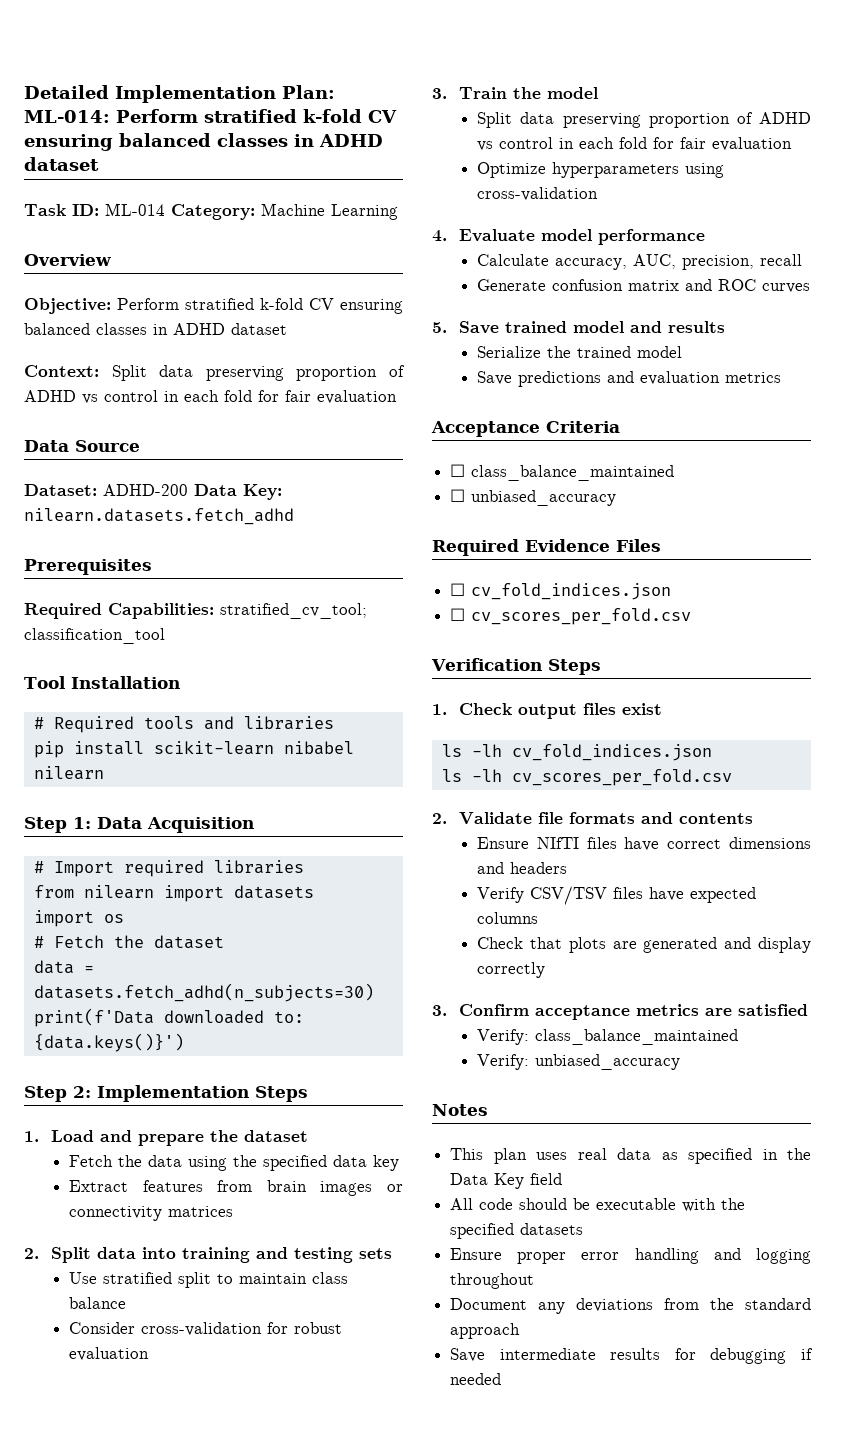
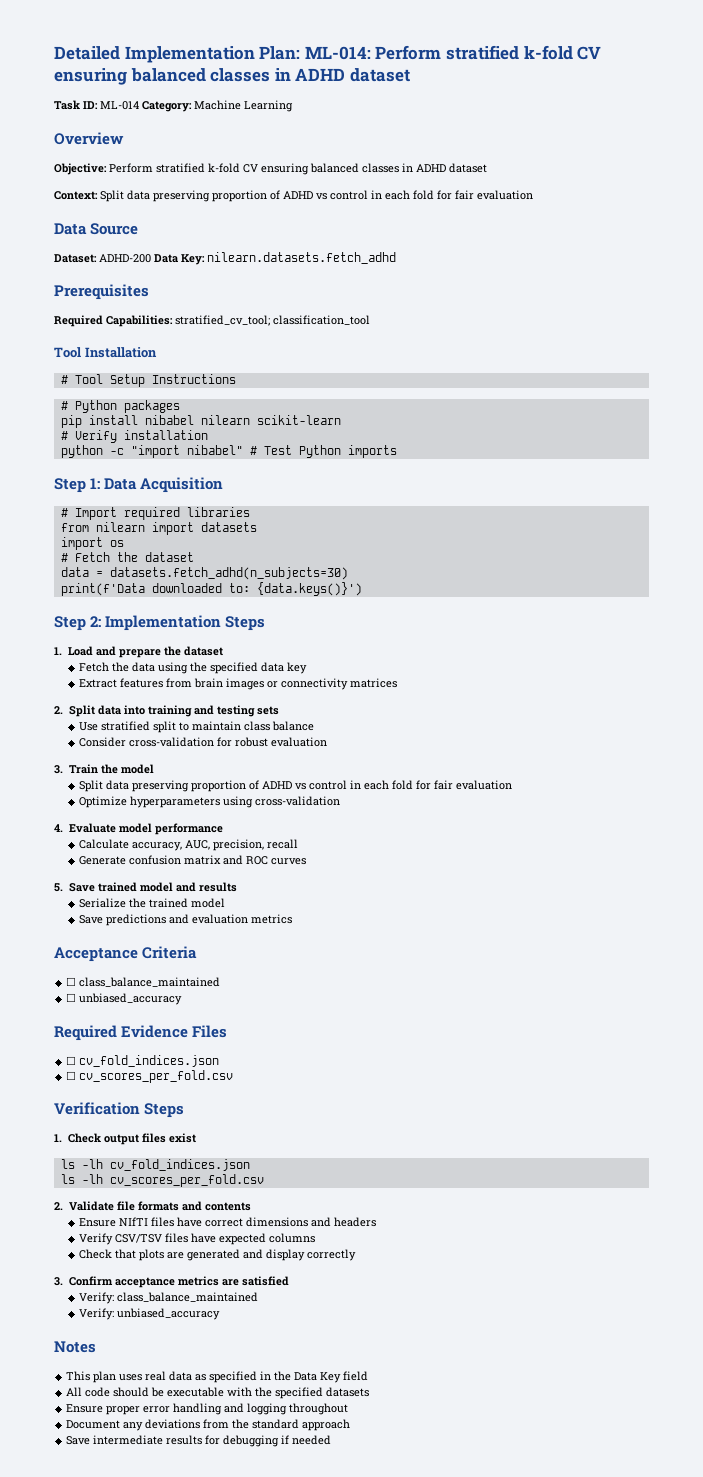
[53,716,334,733] Required tools and libraries -> [74,374,236,387] [60,400,180,413] Tool Setup Instructions // # Python packages
[153,741,274,755] scikit-learn -> (138, 420) none
(104, 773) none -> [256,415,341,425] [60,430,208,443] [60,445,397,458] scikit-learn // # Verify installation // python -c "import nibabel" # Test Python imports

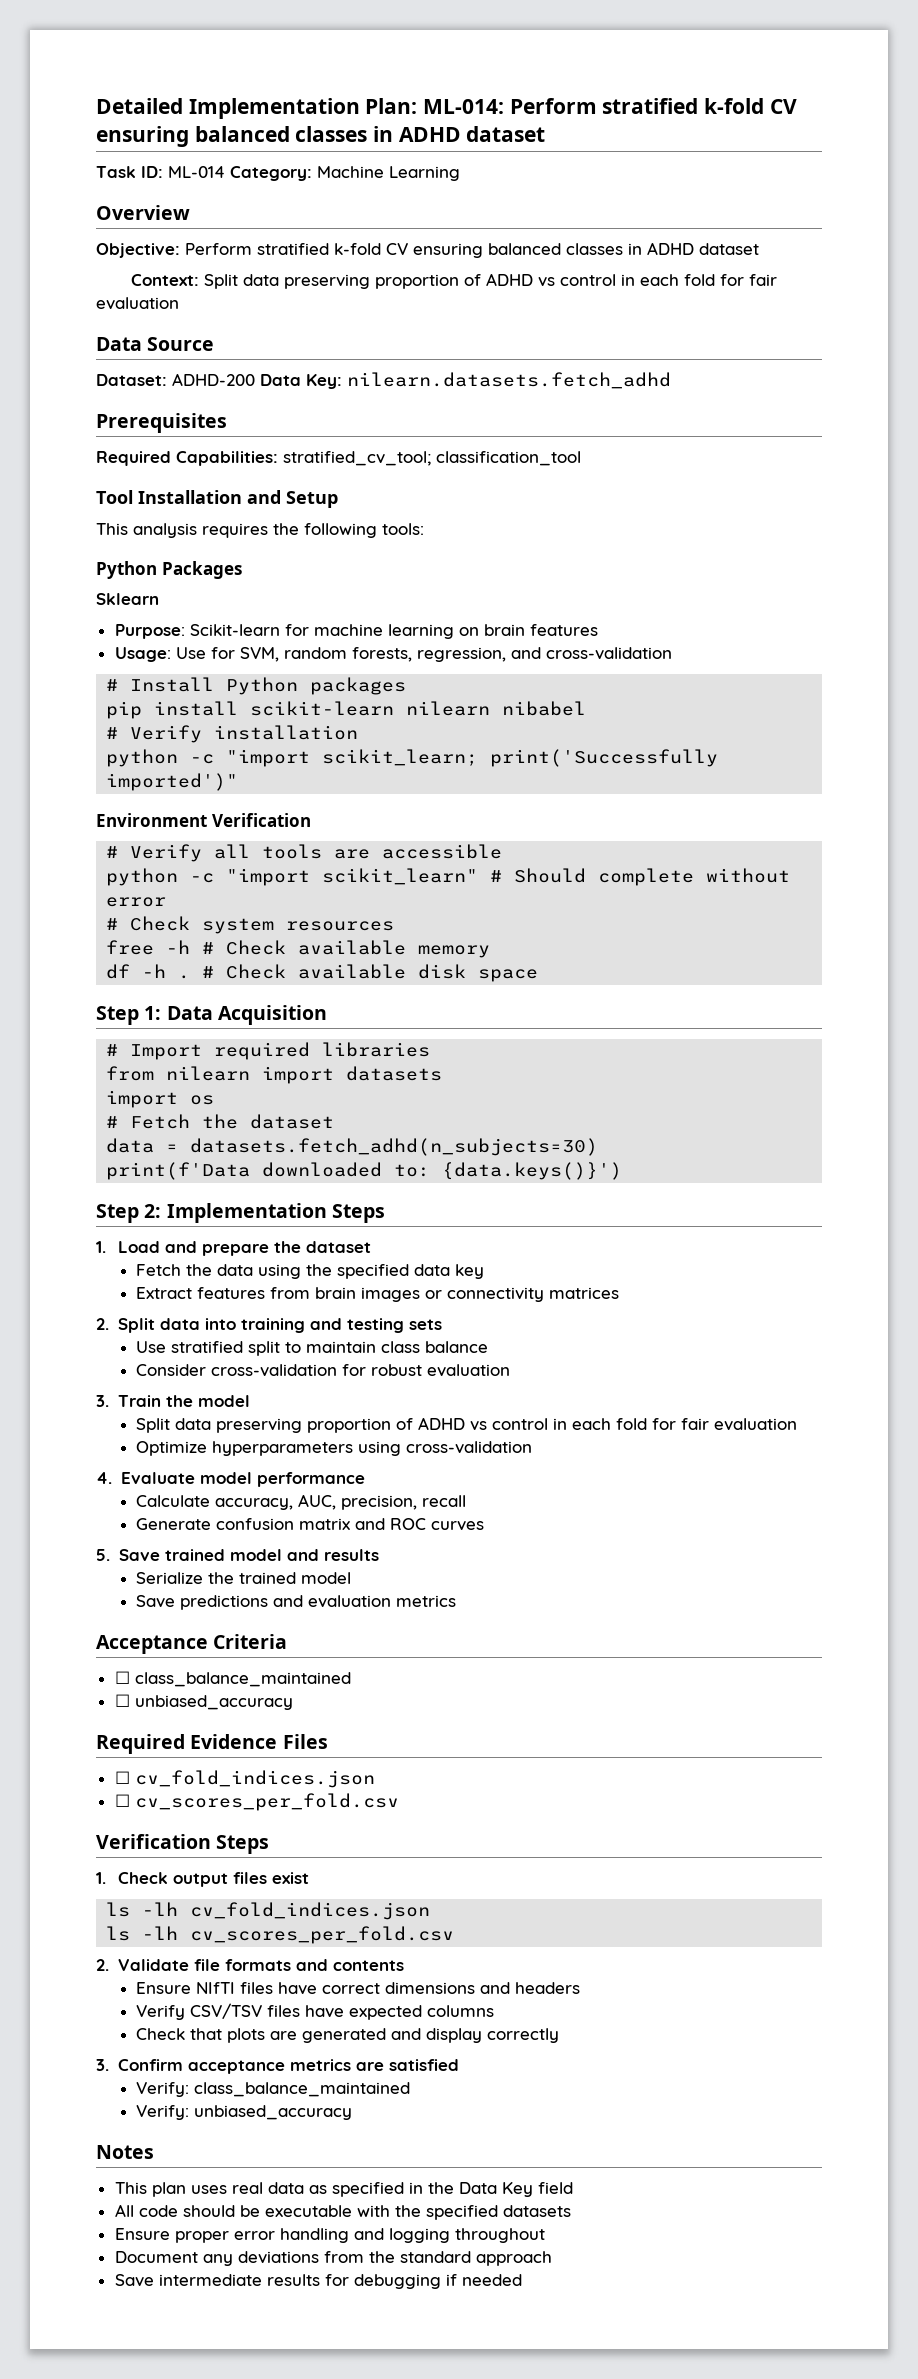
[60,374,236,387] [60,401,68,410] // # Tool Setup Instructions // # -> [247,490,338,508] [96,523,424,538] [96,561,242,579] [96,593,159,605] [114,624,598,639] [114,647,672,662] [106,677,215,692] and Setup // This analysis requires the following tools: // Python Packages // Sklearn // Purpose: Scikit-learn for machine learning on brain features // Usage: Use for SVM, random forests, regression, and cross-validation // # Install
(138, 420) none -> [250,701,491,716] scikit-learn nilearn
[200,415,341,425] nilearn scikit-learn -> (587, 708) none
[186,445,397,458] nibabel" # Test Python imports -> [322,749,719,767] [106,773,239,791] [96,813,311,827] [106,844,503,862] [106,868,791,886] [106,897,167,907] [106,916,395,934] [106,940,491,958] [106,964,539,982] scikit_learn; print('Successfully imported')" // Environment Verification // # Verify all tools are accessible // python -c "import scikit_learn" # Should complete without error // # Check system resources // free -h # Check available memory // df -h . # Check available disk space

